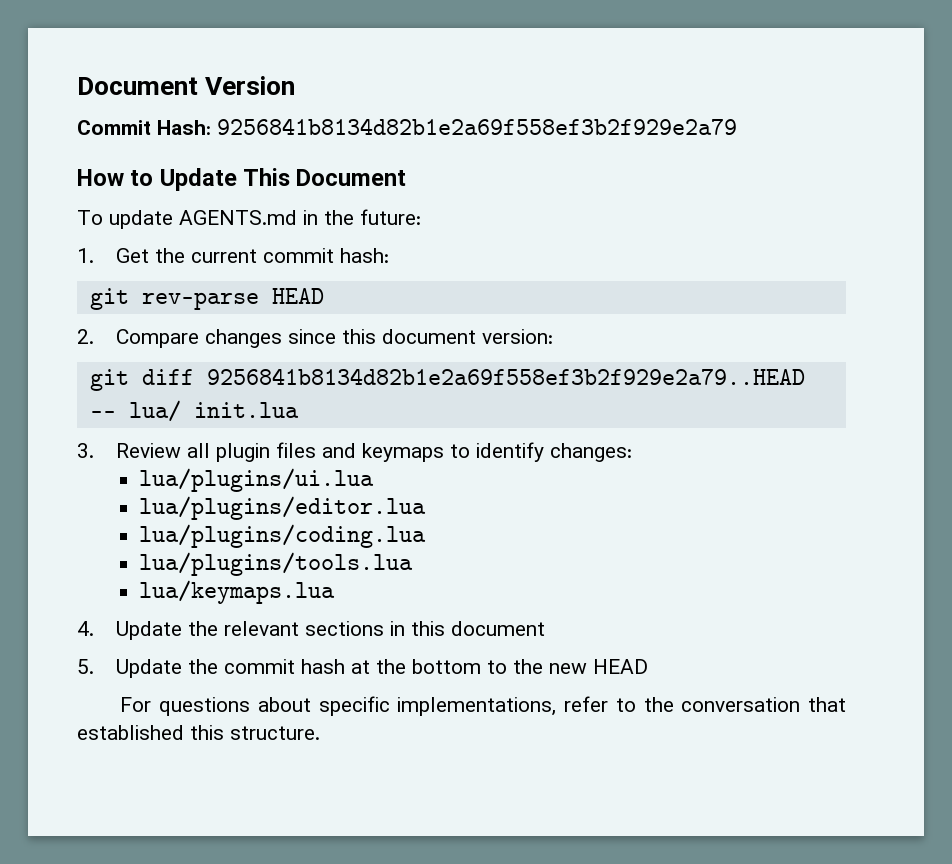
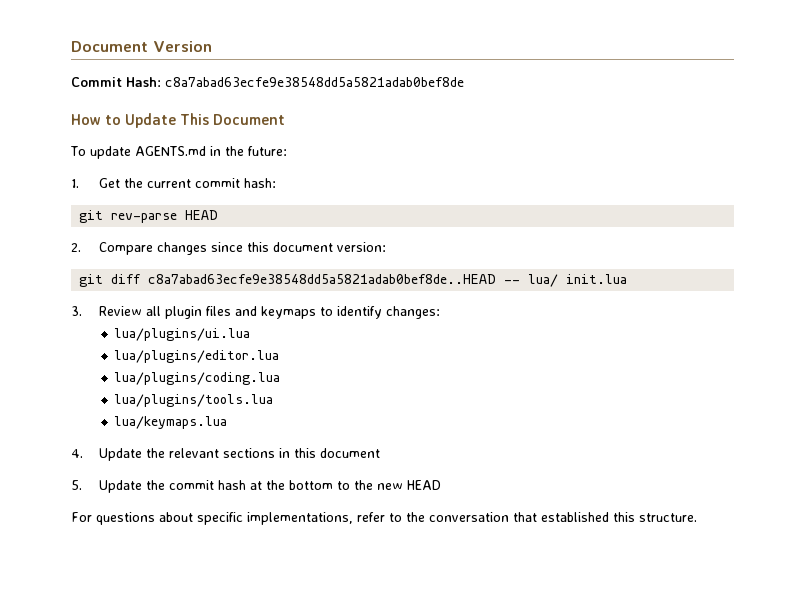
[217,118,737,135] 9256841b8134d82b1e2a69f558ef3b2f929e2a79 -> [165,77,464,87] c8a7abad63ecfe9e38548dd5a5821adab0bef8de
[206,368,805,385] 9256841b8134d82b1e2a69f558ef3b2f929e2a79..HEAD -> [148,274,497,284] c8a7abad63ecfe9e38548dd5a5821adab0bef8de..HEAD

